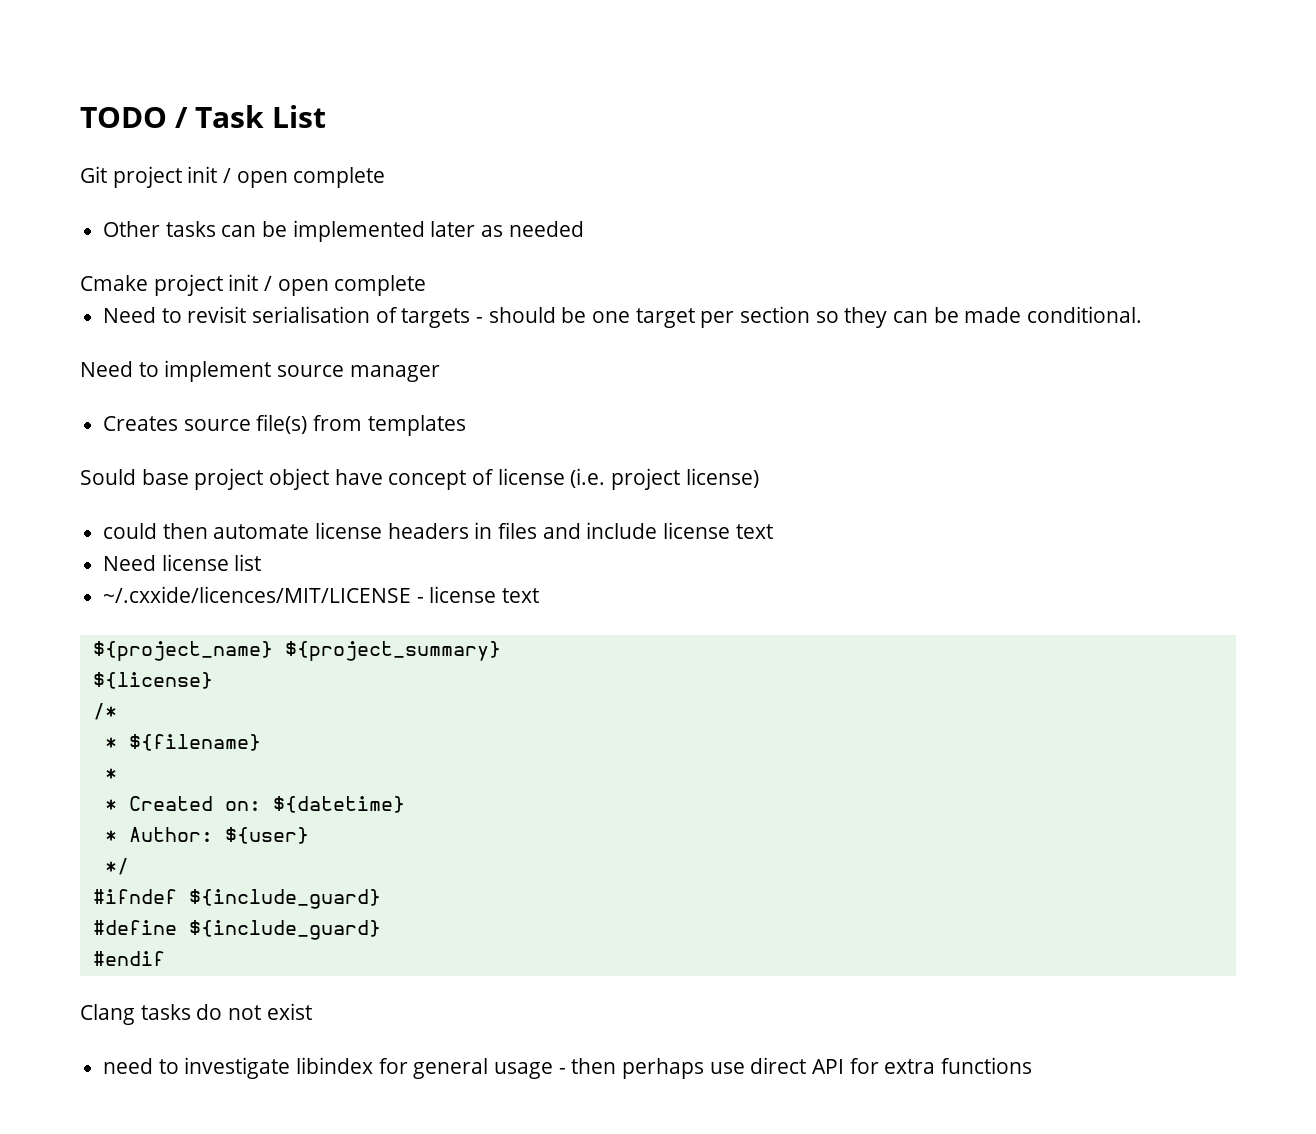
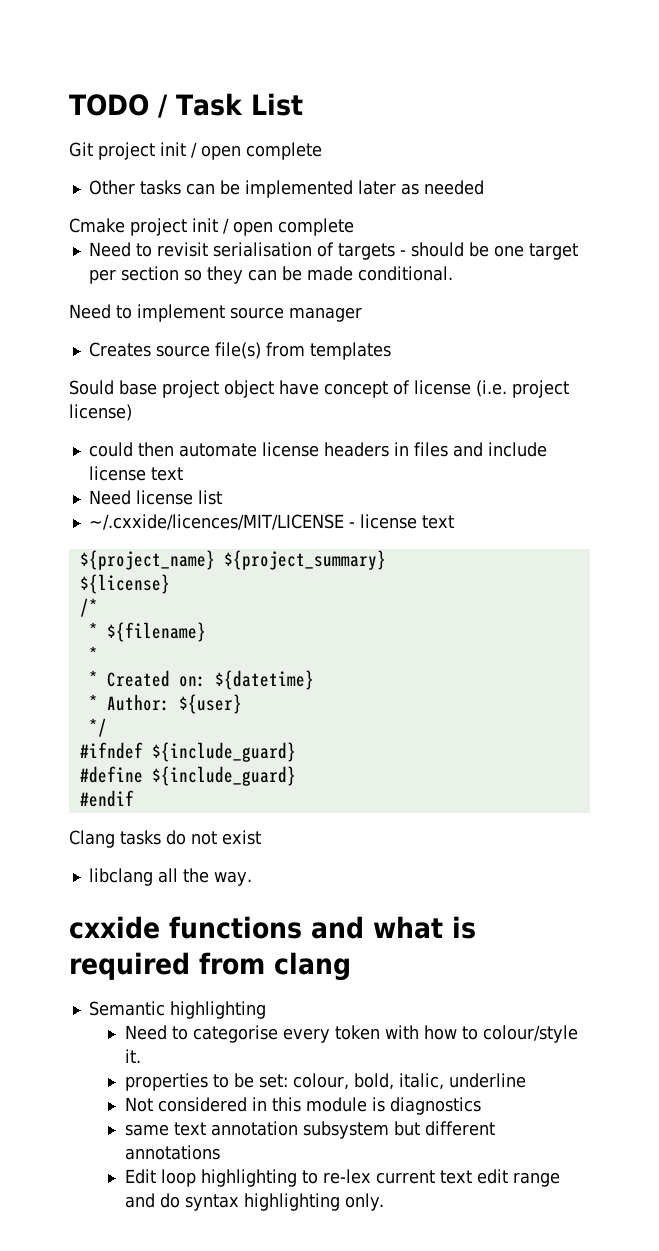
[103,1057,1033,1079] need to investigate libindex for general usage - then perhaps use direct API for extra functions -> [88,868,252,886] [69,916,476,939] [69,952,351,981] [88,1001,266,1019] [124,1025,578,1043] [124,1049,141,1063] [124,1073,526,1091] [124,1097,481,1115] [124,1121,495,1139] [124,1145,220,1160] [124,1169,560,1187] [124,1193,385,1211] libclang all the way. // cxxide functions and what is required from clang // Semantic highlighting // Need to categorise every token with how to colour/style it. // properties to be set: colour, bold, italic, underline // Not considered in this module is diagnostics // same text annotation subsystem but different annotations // Edit loop highlighting to re-lex current text edit range and do syntax highlighting only.

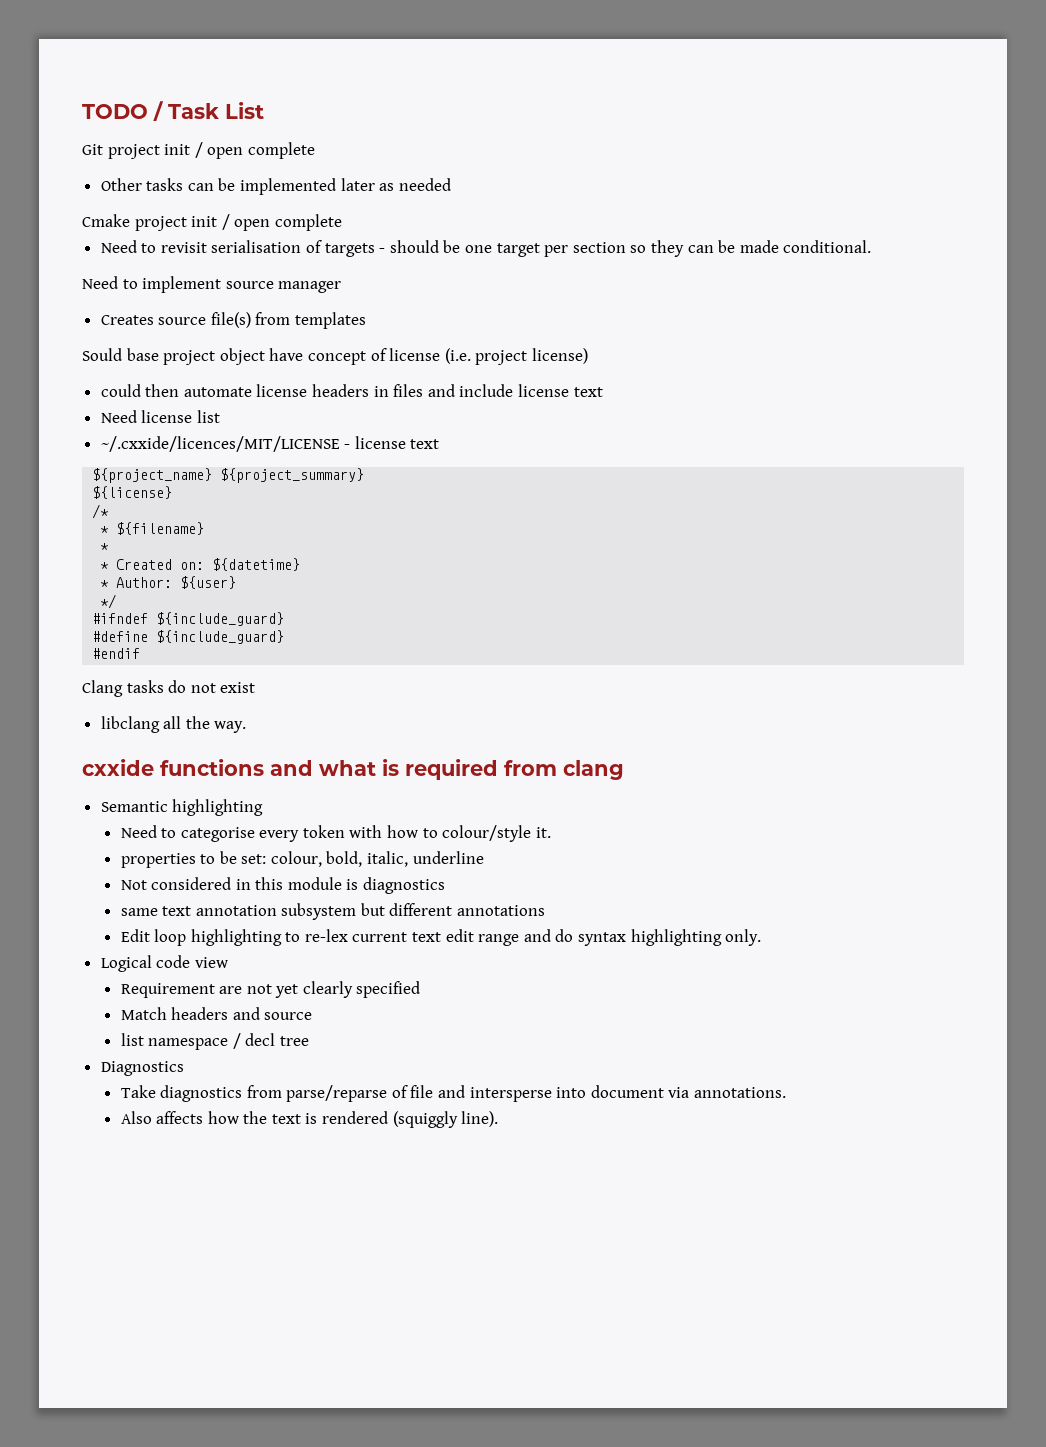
(385, 1202) none -> [100,955,228,972] [120,981,421,998] [120,1007,313,1020] [120,1033,309,1050] [100,1061,184,1076] [120,1085,787,1102] [120,1111,499,1128] // Logical code view // Requirement are not yet clearly specified // Match headers and source // list namespace / decl tree // Diagnostics // Take diagnostics from parse/reparse of file and intersperse into document via annotations. // Also affects how the text is rendered (squiggly line).

